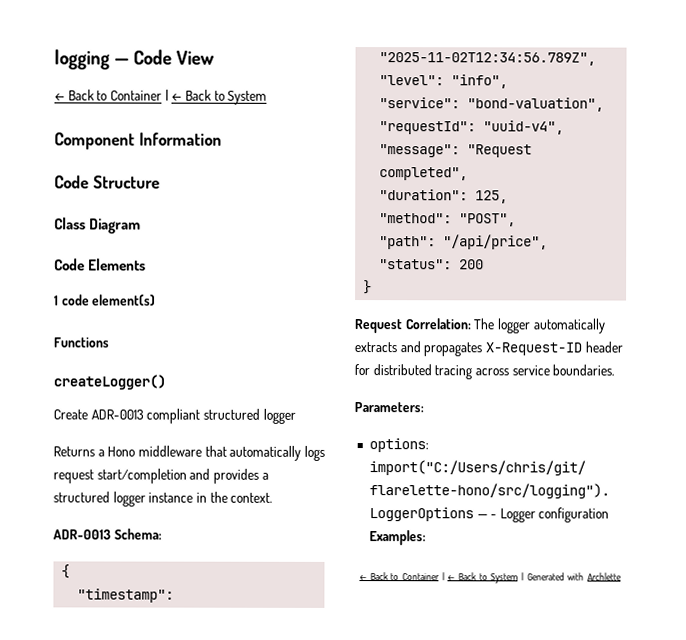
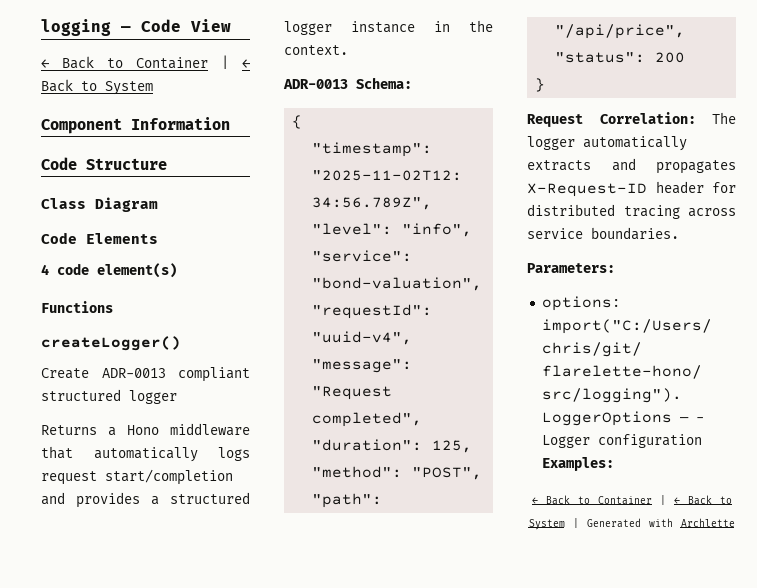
[54,295,59,306] 1 -> [41,264,49,275] 4

